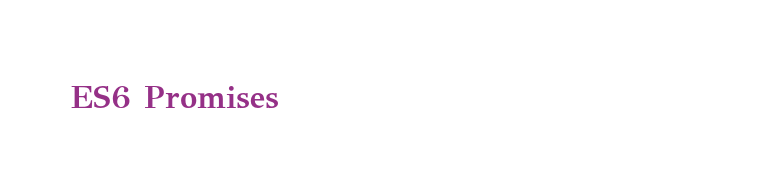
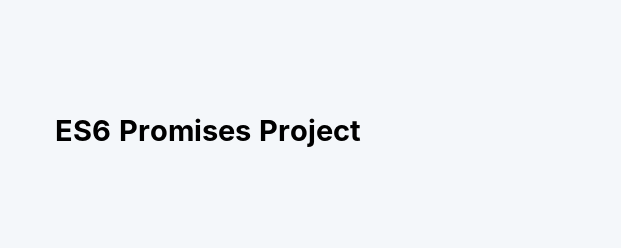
(279, 97) none -> [258,118,361,147] Project

